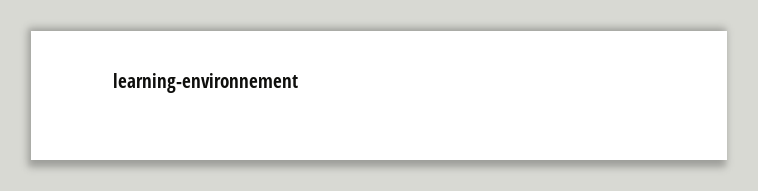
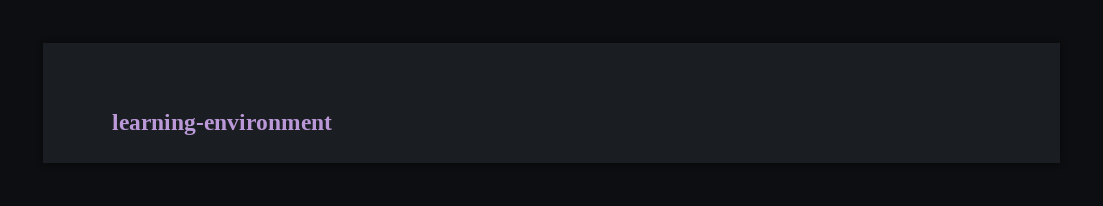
[113,73,298,93] learning-environnement -> [112,114,332,135] learning-environment

